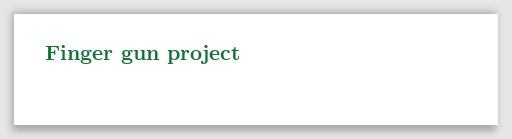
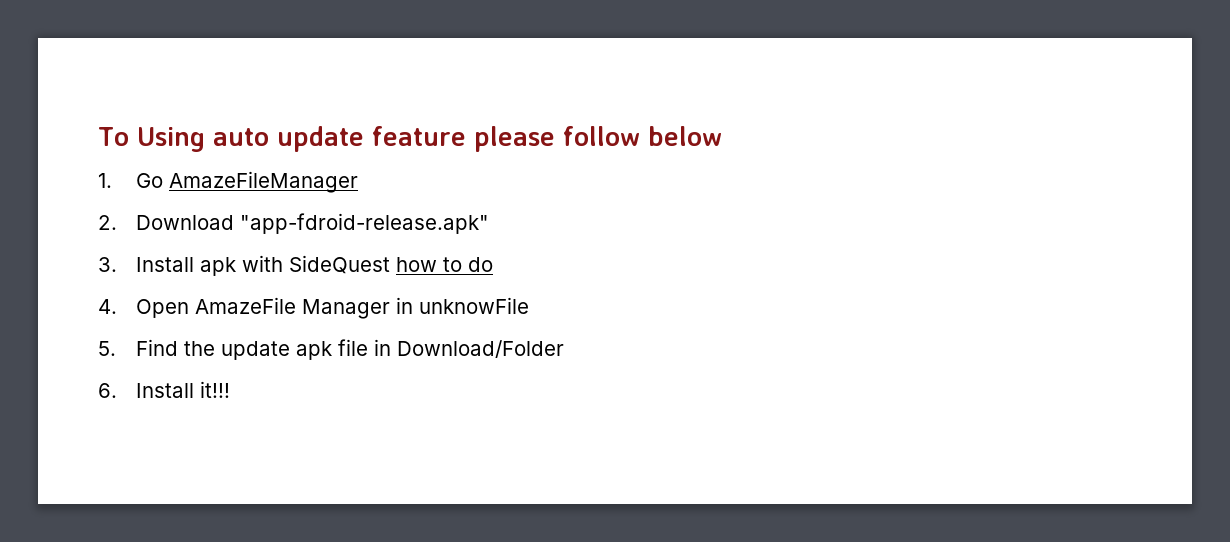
[45,45,240,64] Finger gun project -> [98,126,722,152] [98,171,358,193] [98,213,489,234] [98,255,493,276] [98,297,529,319] [98,339,564,360] [98,381,230,398] To Using auto update feature please follow below // 1. Go AmazeFileManager // 2. Download "app-fdroid-release.apk" // 3. Install apk with SideQuest how to do // 4. Open AmazeFile Manager in unknowFile // 5. Find the update apk file in Download/Folder // 6. Install it!!!

